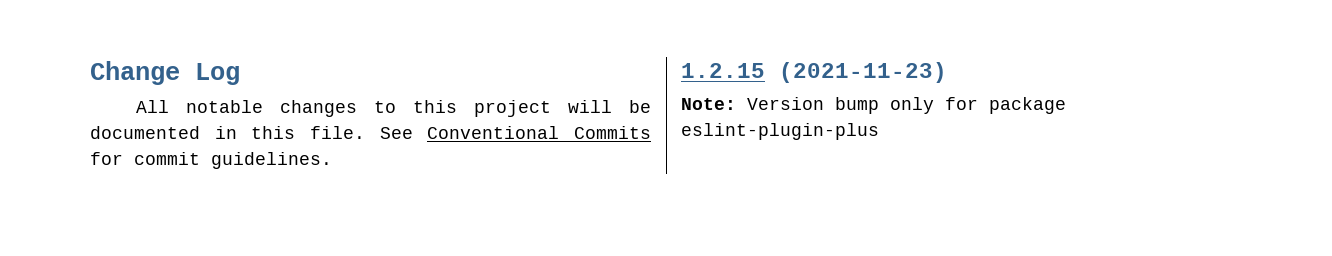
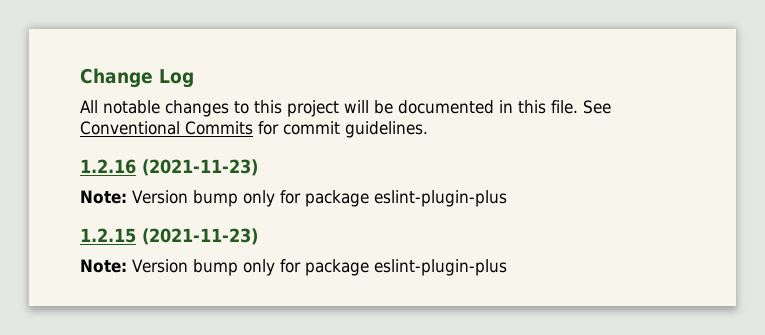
(332, 160) none -> [80,159,258,176] [80,190,507,207] // 1.2.16 (2021-11-23) // Note: Version bump only for package eslint-plugin-plus

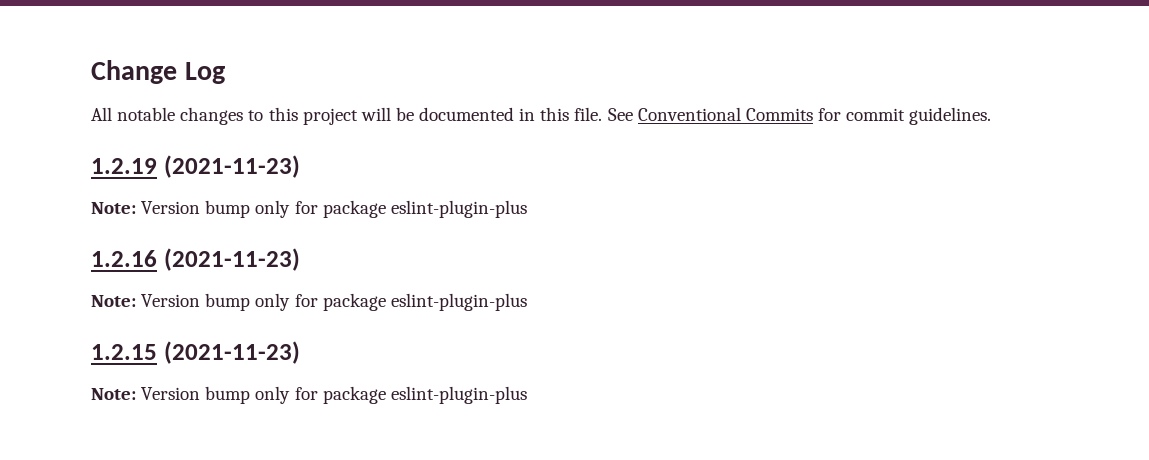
(428, 129) none -> [91,155,300,178] [91,200,527,218] // 1.2.19 (2021-11-23) // Note: Version bump only for package eslint-plugin-plus

